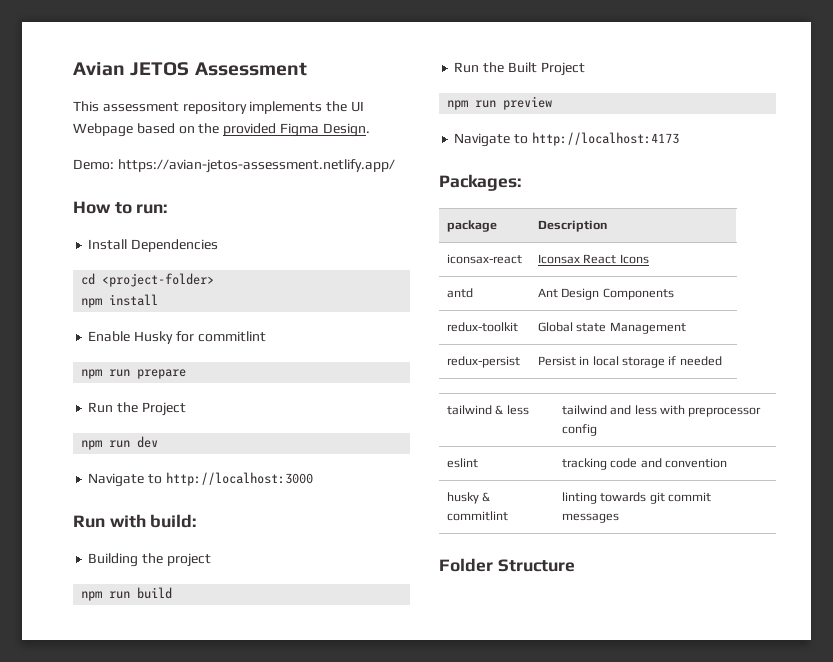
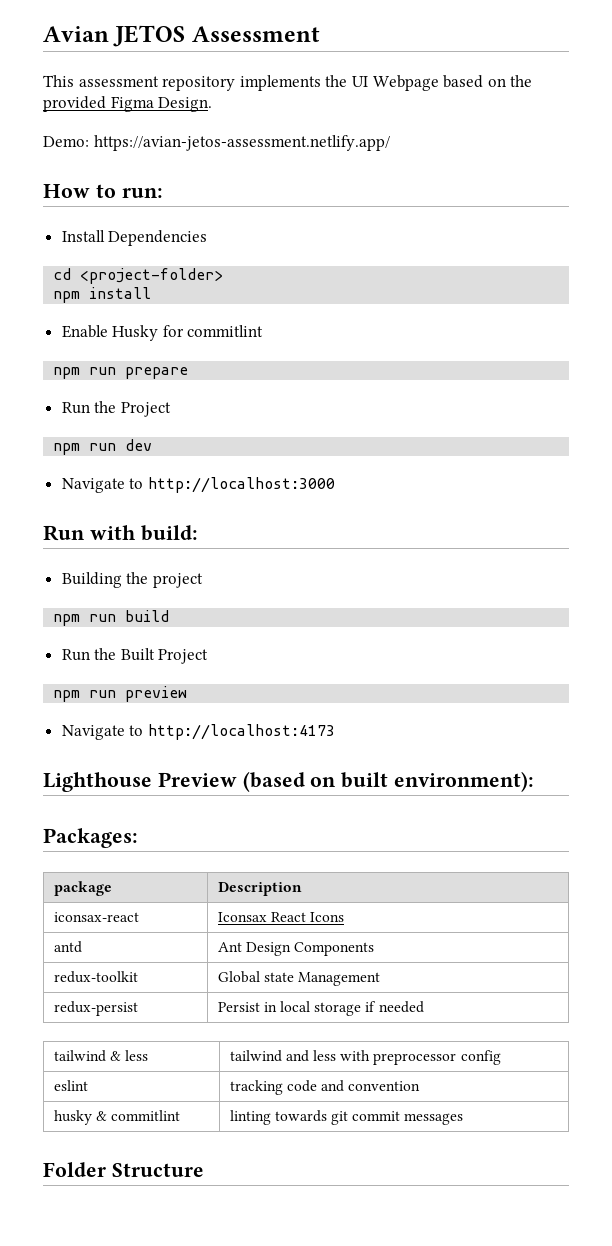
(679, 139) none -> [43,771,535,792] // Lighthouse Preview (based on built environment):

